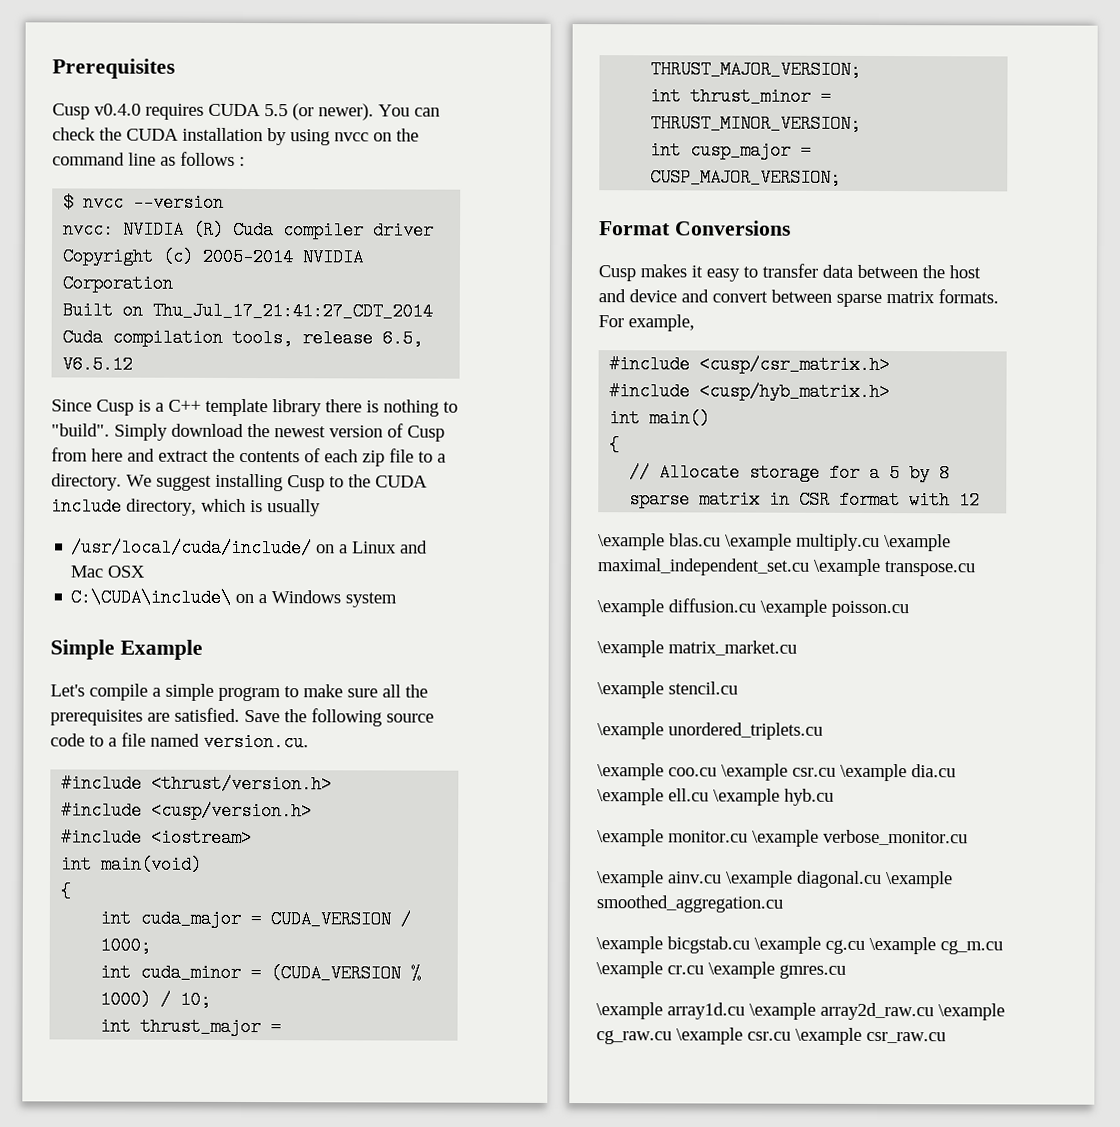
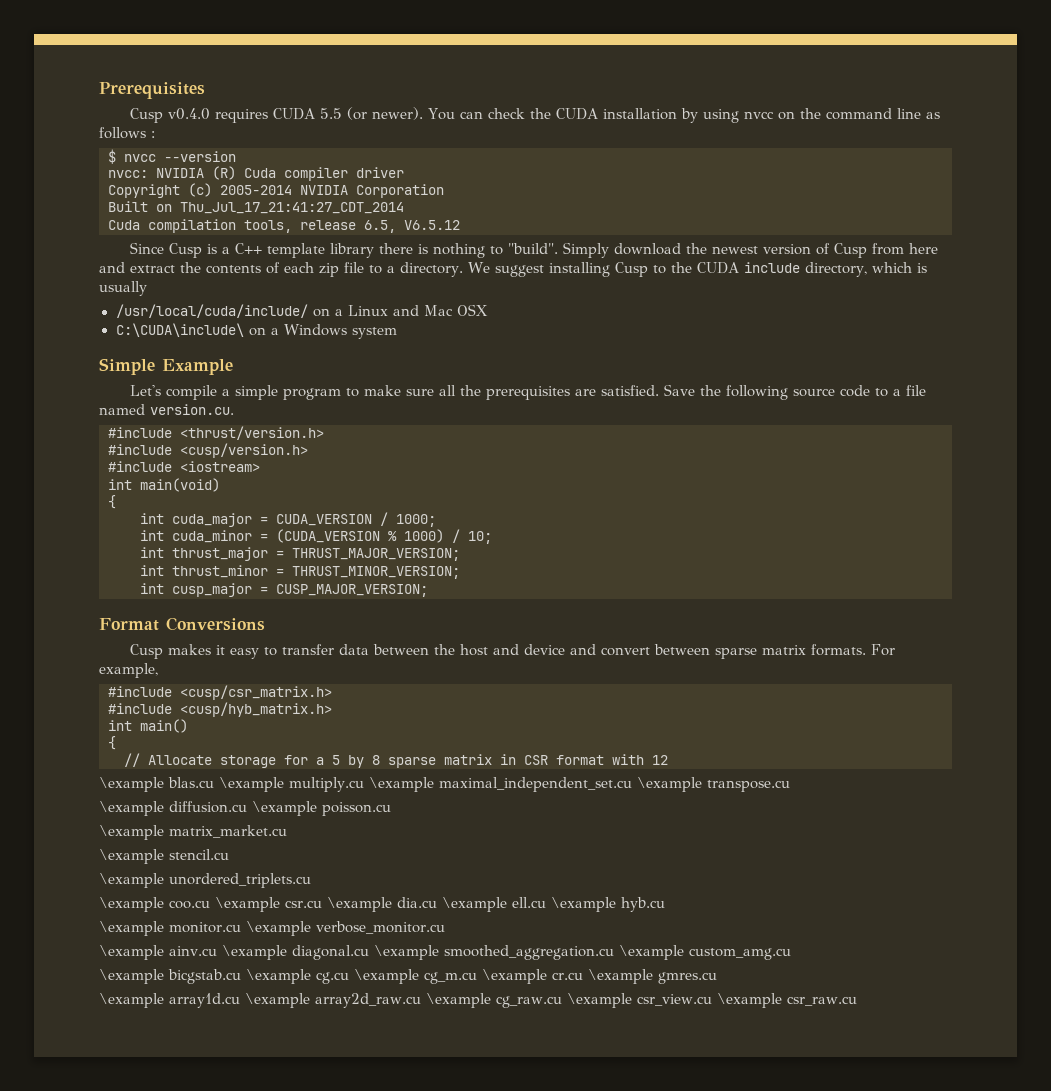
(783, 904) none -> [618,945,791,960] \example custom_amg.cu
[747,1031,791,1041] csr.cu -> [636,994,712,1006] csr_view.cu

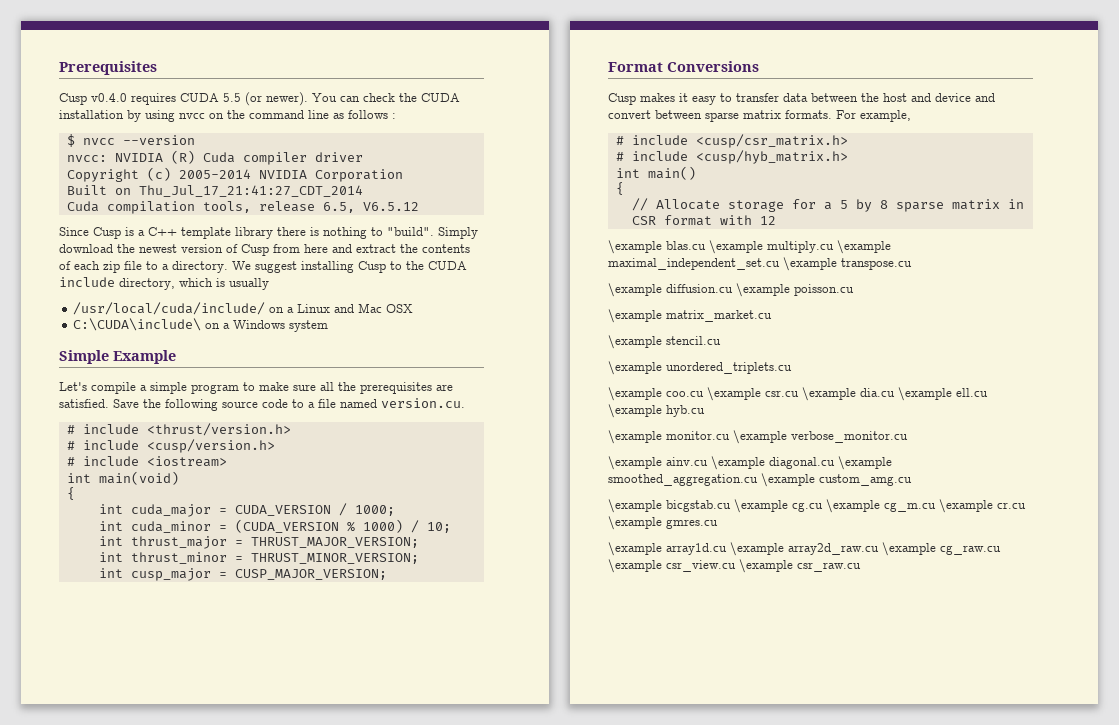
[108,427,172,438] #include -> [66,424,139,434] # include
[108,444,172,455] #include -> [66,440,139,450] # include
[108,461,172,472] #include -> [66,456,139,466] # include
[108,686,172,697] #include -> [615,135,688,145] # include
[108,703,172,714] #include -> [615,151,688,161] # include

